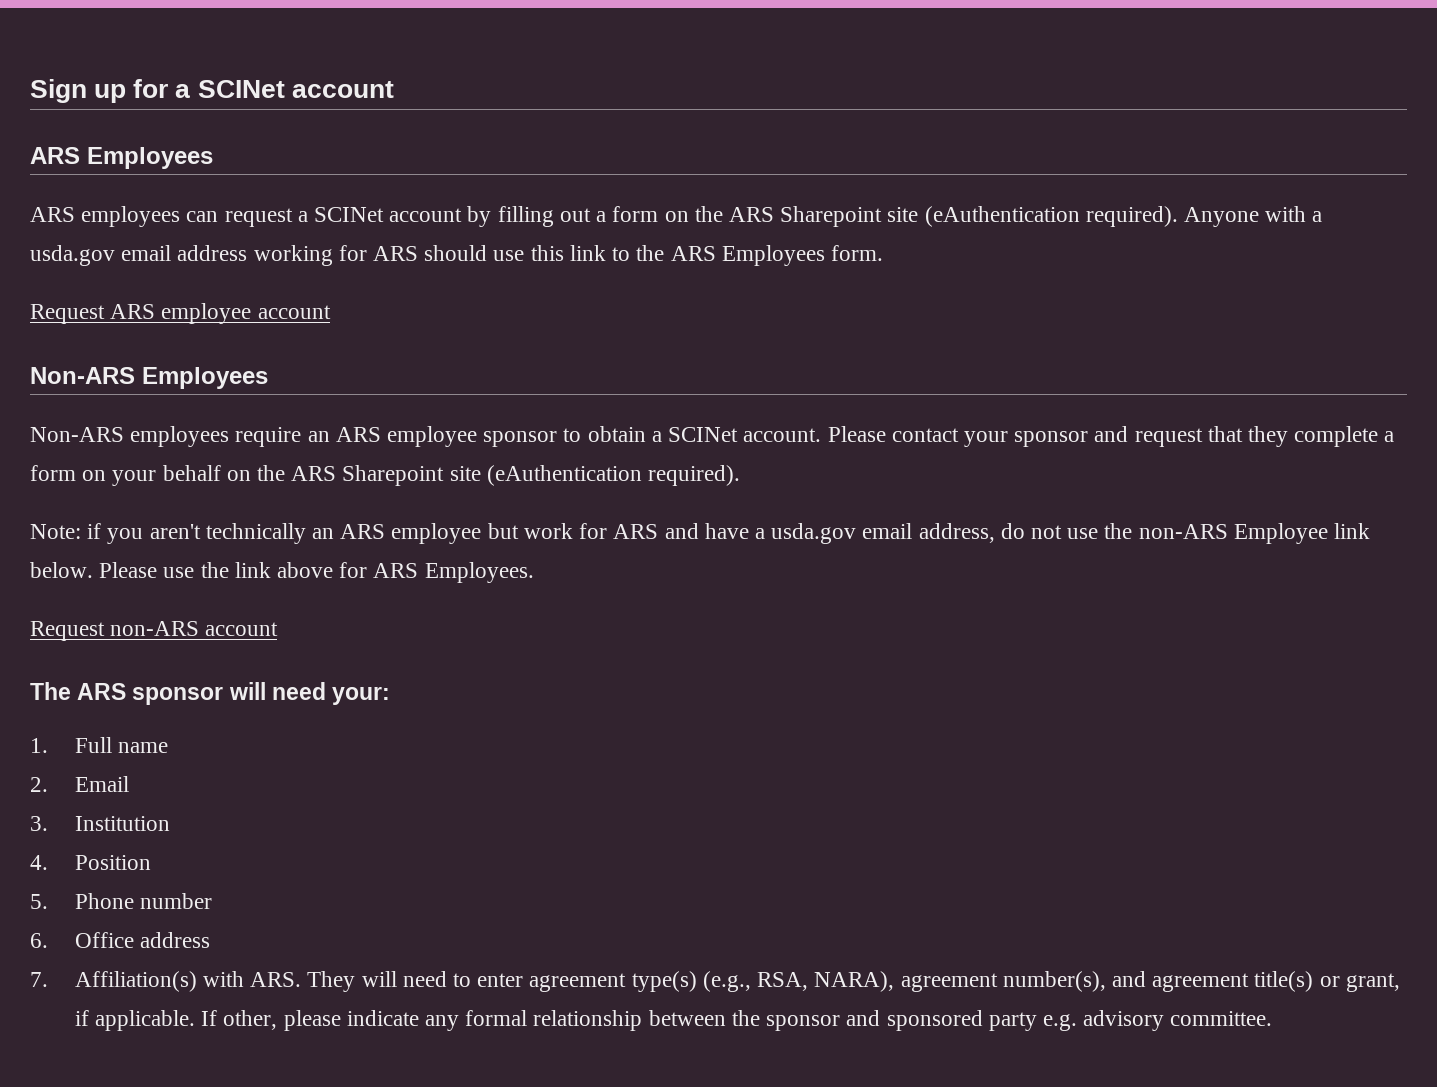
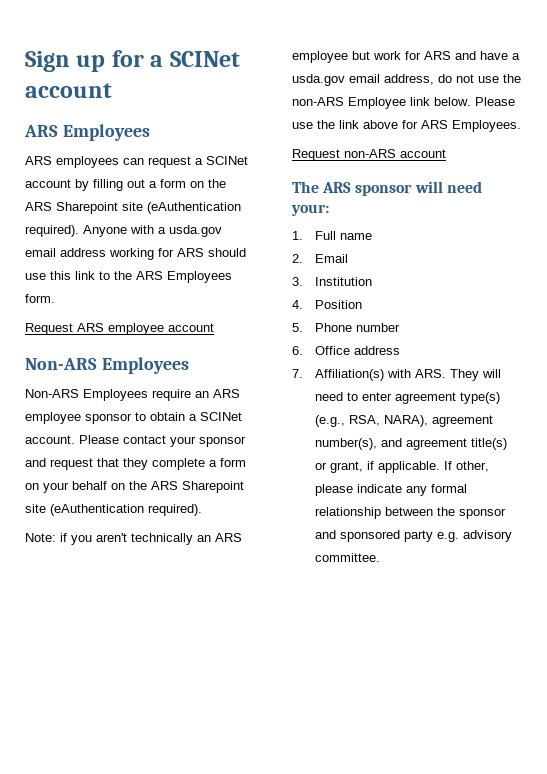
[130,426,230,447] employees -> [83,389,148,401] Employees

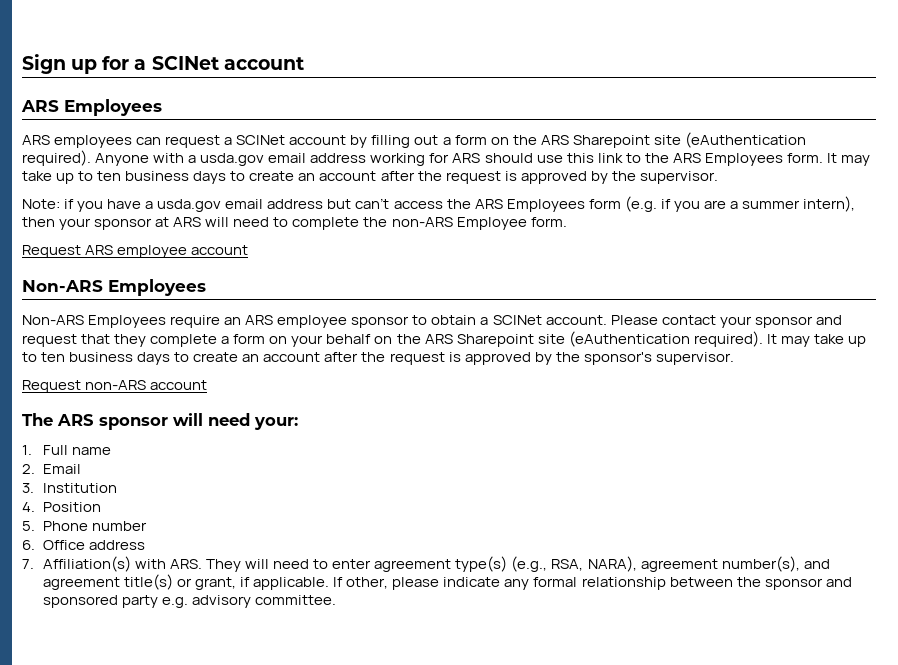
(55, 298) none -> [826,153,870,166] [22,171,718,184] [22,196,856,212] [22,217,567,230] It may take up to ten business days to create an account after the request is approved by the supervisor. // Note: if you have a usda.gov email address but can’t access the ARS Employees form (e.g. if you are a summer intern), then your sponsor at ARS will need to complete the non-ARS Employee form.
[25,533,242,545] [292,51,520,63] [292,74,521,86] [292,97,515,109] [292,120,521,132] // Note: if you aren't technically an ARS employee but work for ARS and have a usda.gov email address, do not use the non-ARS Employee link below. Please use the link above for ARS Employees. -> [766,334,866,347] [22,352,734,365] It may take up to ten business days to create an account after the request is approved by the sponsor's supervisor.

